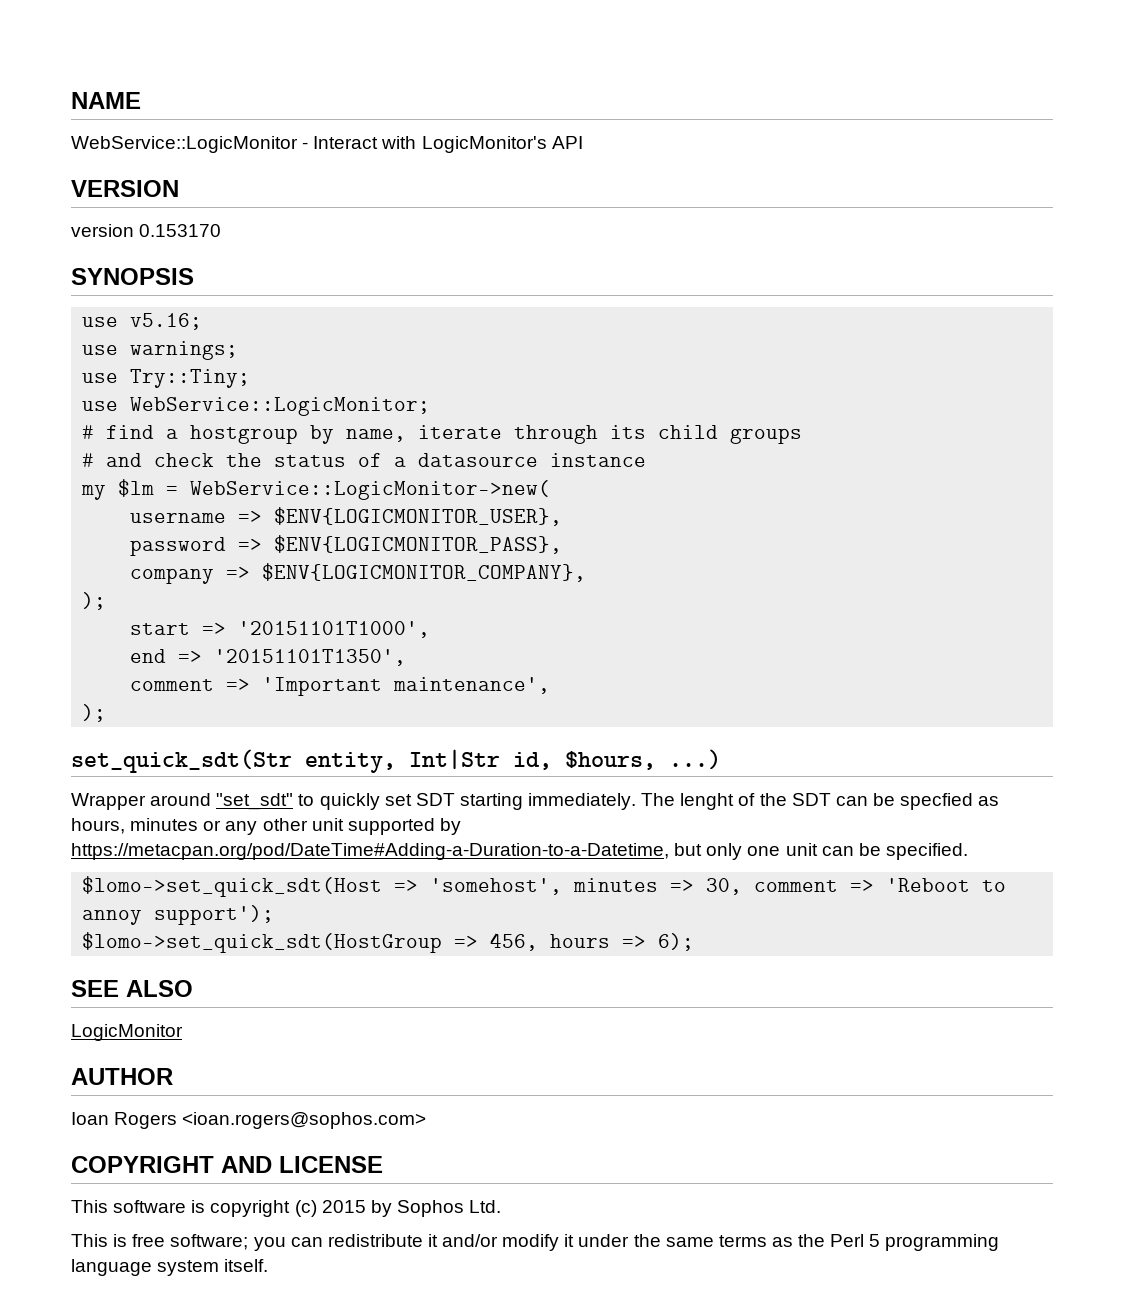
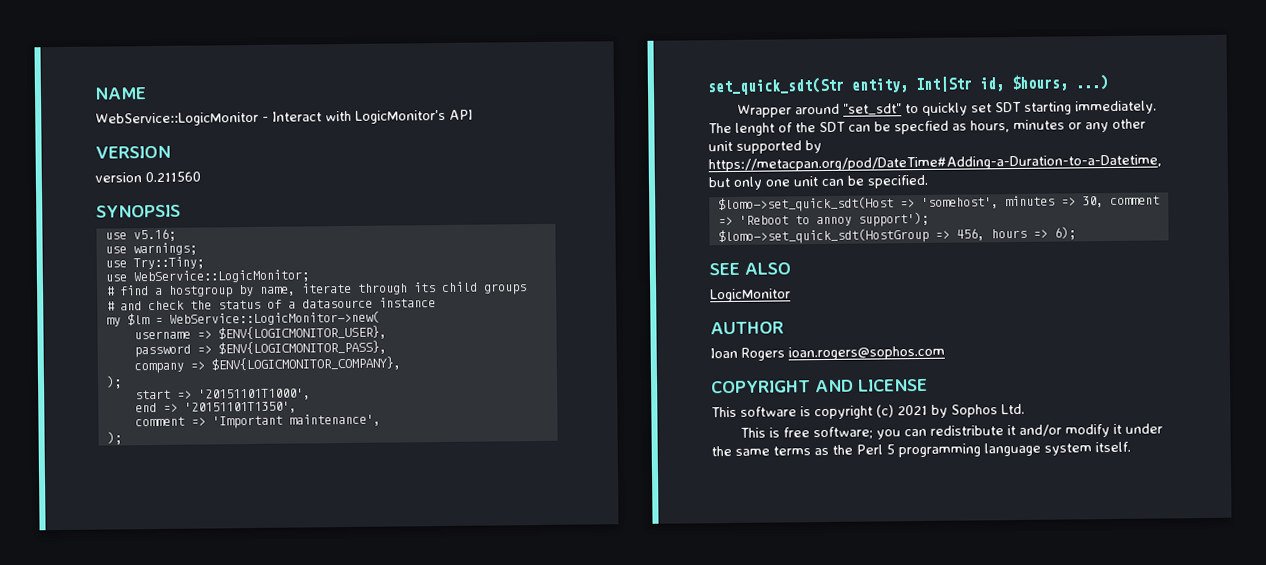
[139,224,222,237] 0.153170 -> [145,171,201,183] 0.211560
[182,1112,427,1129] <ioan.rogers@sophos.com> -> [788,345,945,361] ioan.rogers@sophos.com
[321,1200,366,1213] 2015 -> [897,404,928,416] 2021

